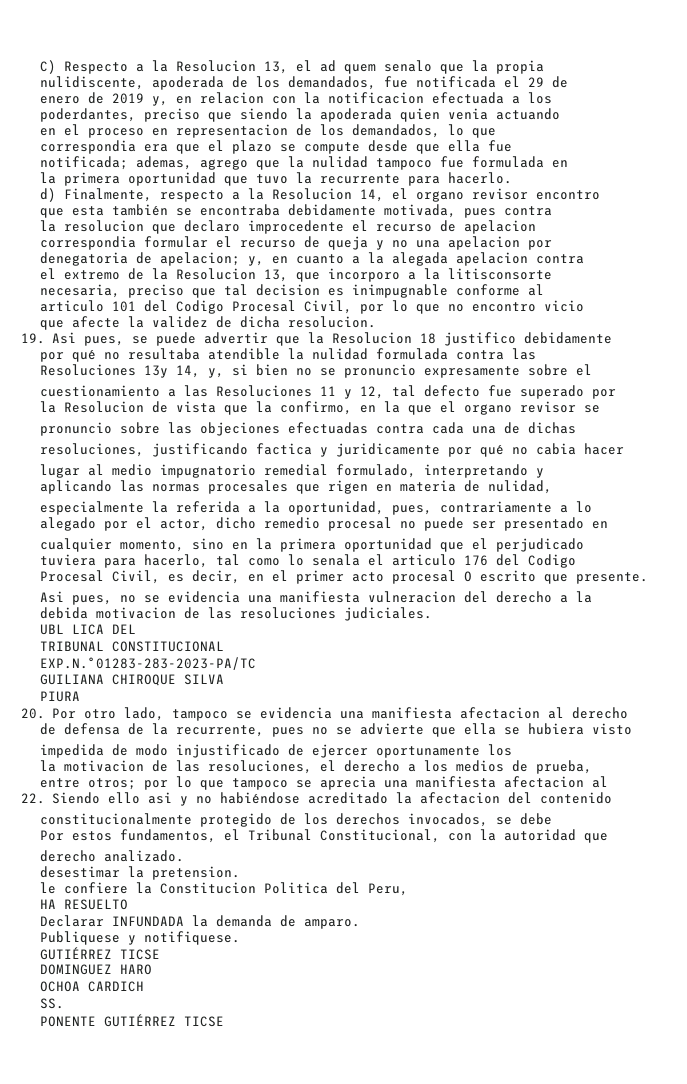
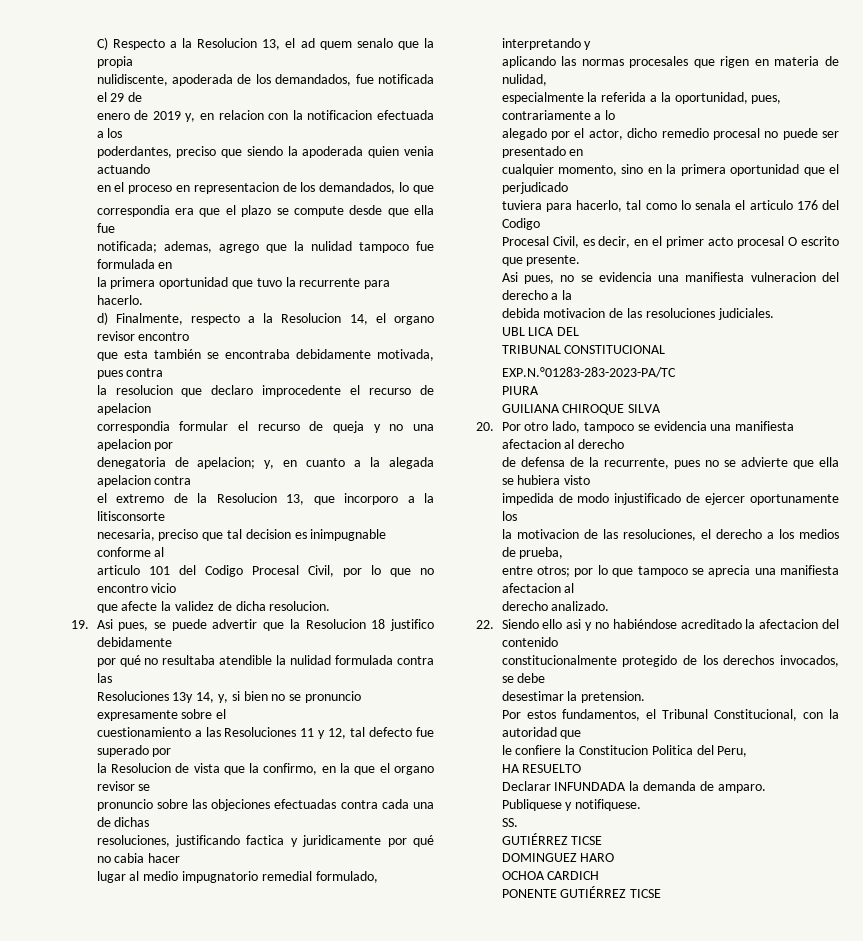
(257, 663) none -> [501,386,539,395] // PIURA
[40,691,81,702] // PIURA -> (662, 408) none
(609, 782) none -> [501,601,610,611] // derecho analizado.
(553, 819) none -> [501,691,646,703] // desestimar la pretension.
[40,850,185,862] [40,866,241,880] // derecho analizado. // desestimar la pretension. -> (582, 734) none
(241, 938) none -> [501,818,518,827] // SS.
[40,998,65,1009] // SS. -> (600, 875) none

